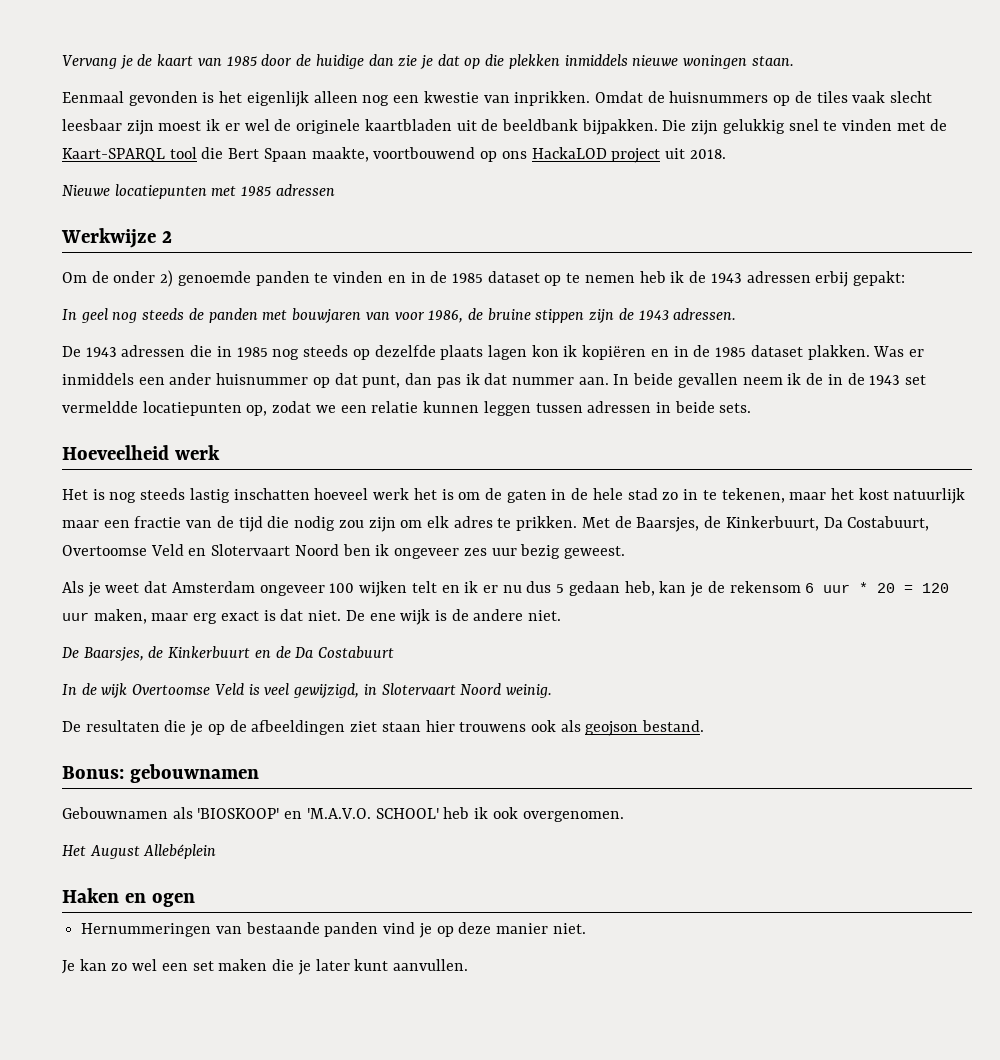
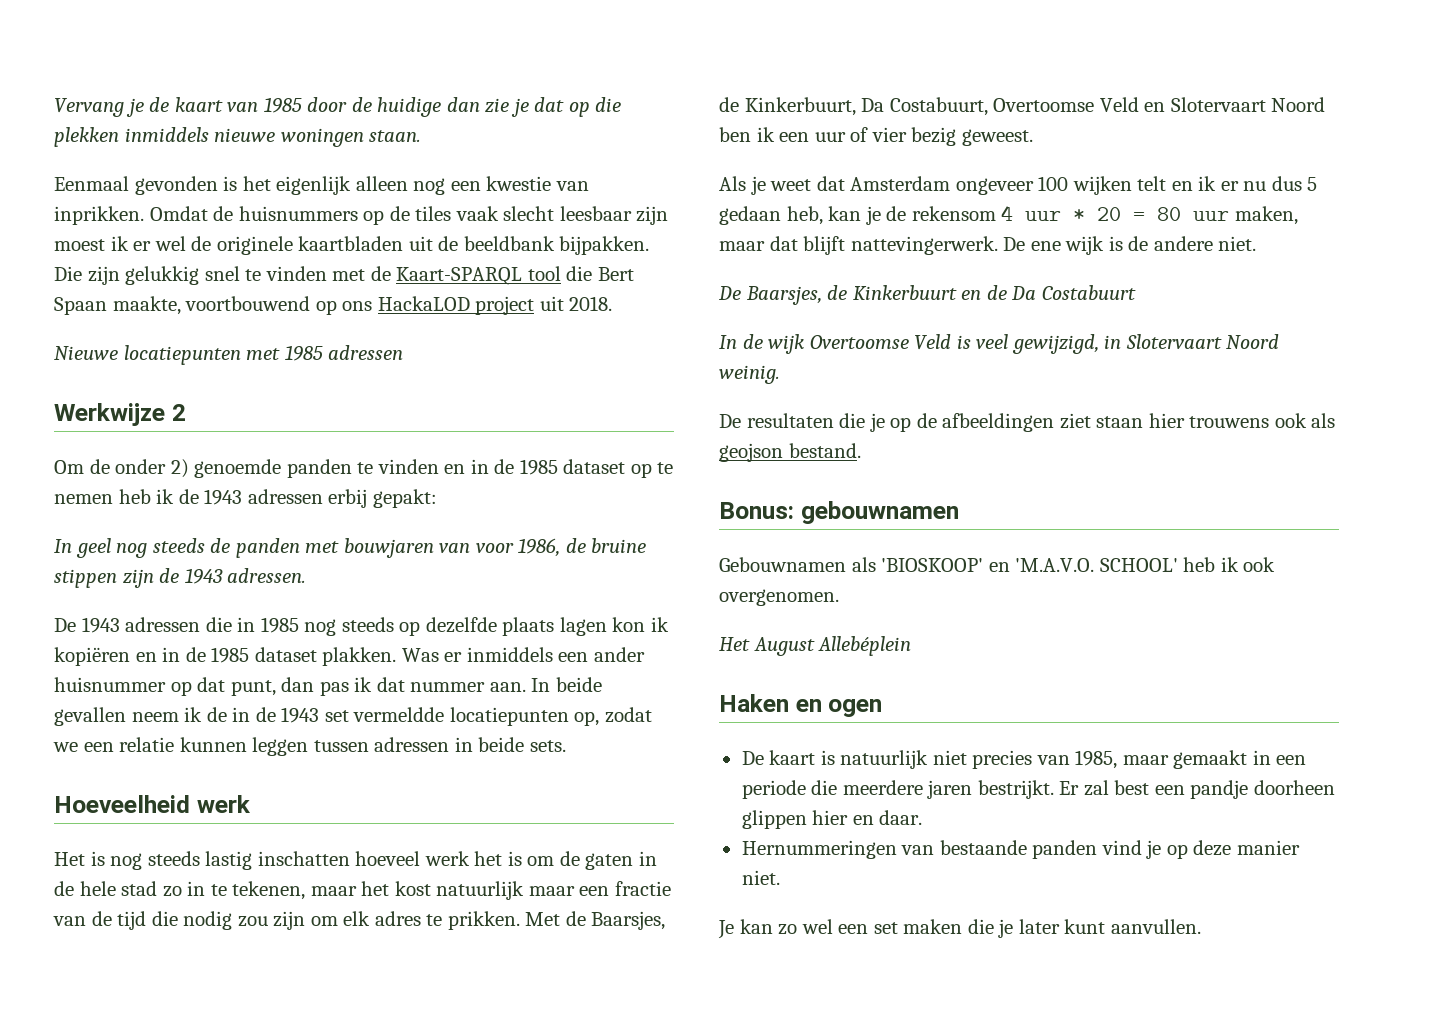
[394,548,517,559] ongeveer zes uur -> [779,127,907,142] een uur of vier
[805,583,815,593] 6 -> [1001,205,1014,221] 4
[922,583,950,593] 120 -> [1157,207,1182,221] 80
[193,609,342,624] erg exact is dat niet. -> [769,236,998,255] dat blijft nattevingerwerk.
(195, 900) none -> [741,750,1307,769] [741,780,1335,799] [741,810,923,829] // De kaart is natuurlijk niet precies van 1985, maar gemaakt in een periode die meerdere jaren bestrijkt. Er zal best een pandje doorheen glippen hier en daar.

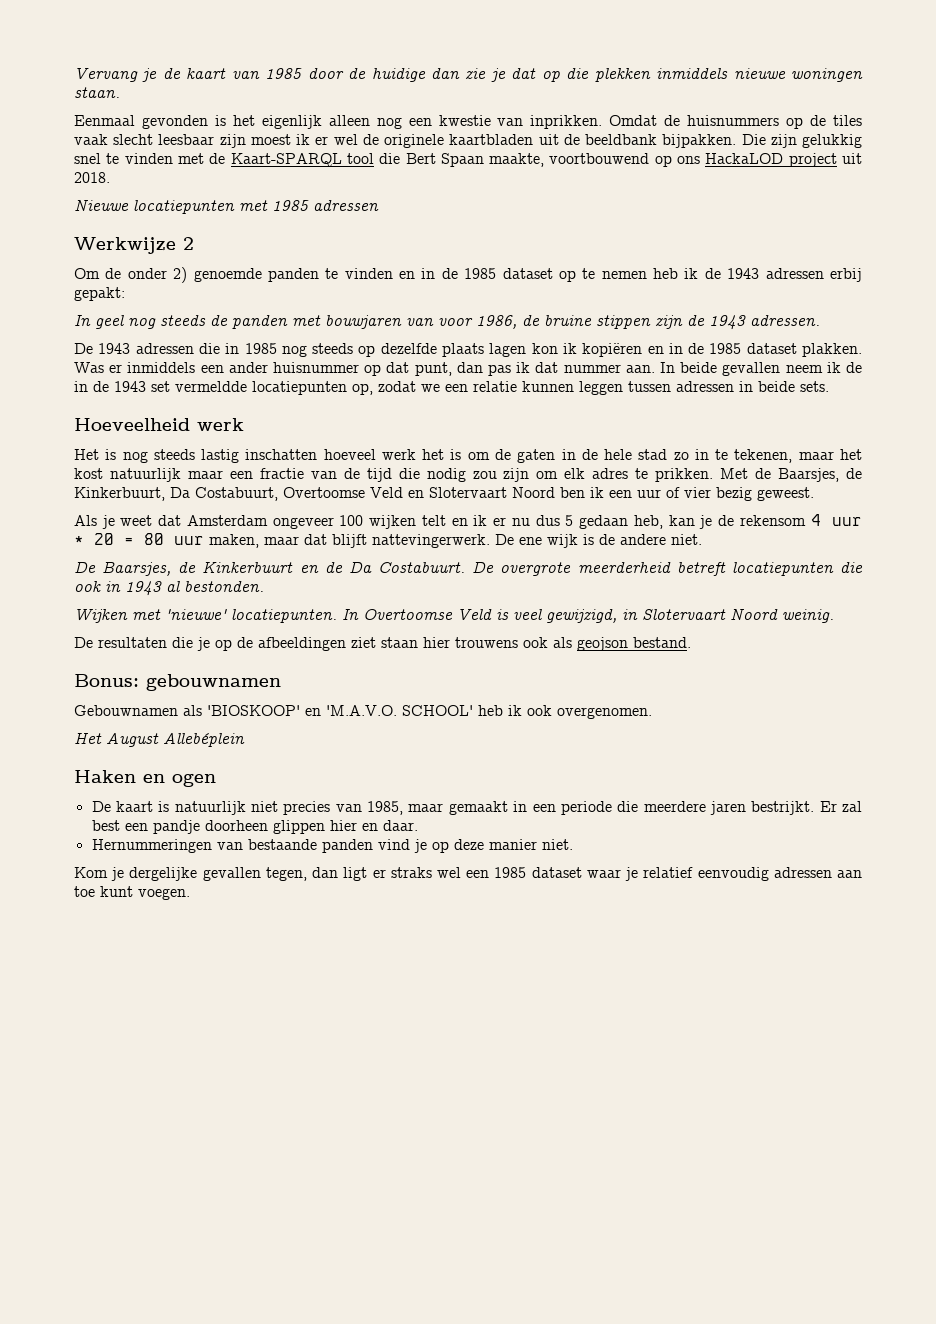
[1041,285,1136,300] [719,334,805,354] Costabuurt // In de wijk -> [378,561,863,576] [74,581,264,596] [74,608,359,623] Costabuurt. De overgrote meerderheid betreft locatiepunten die ook in 1943 al bestonden. // Wijken met 'nieuwe' locatiepunten. In
[718,919,1201,939] Je kan zo wel een set maken die je later kunt aanvullen. -> [74,867,862,881] [74,886,190,900] Kom je dergelijke gevallen tegen, dan ligt er straks wel een 1985 dataset waar je relatief eenvoudig adressen aan toe kunt voegen.

